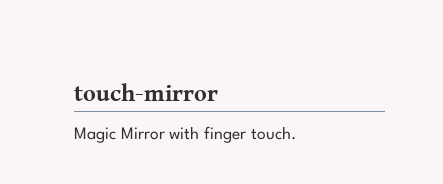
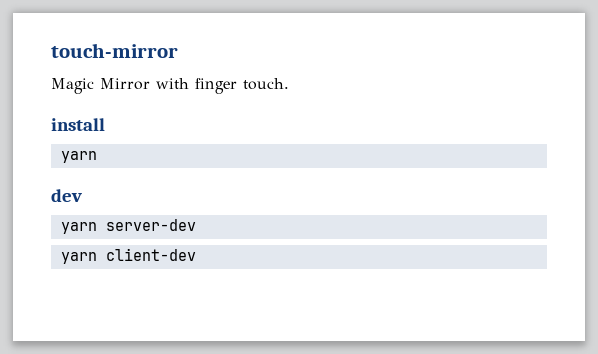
(296, 133) none -> [51,118,105,131] [60,151,97,163] [51,189,82,202] [60,219,196,234] [60,248,196,264] // install // yarn // dev // yarn server-dev // yarn client-dev

